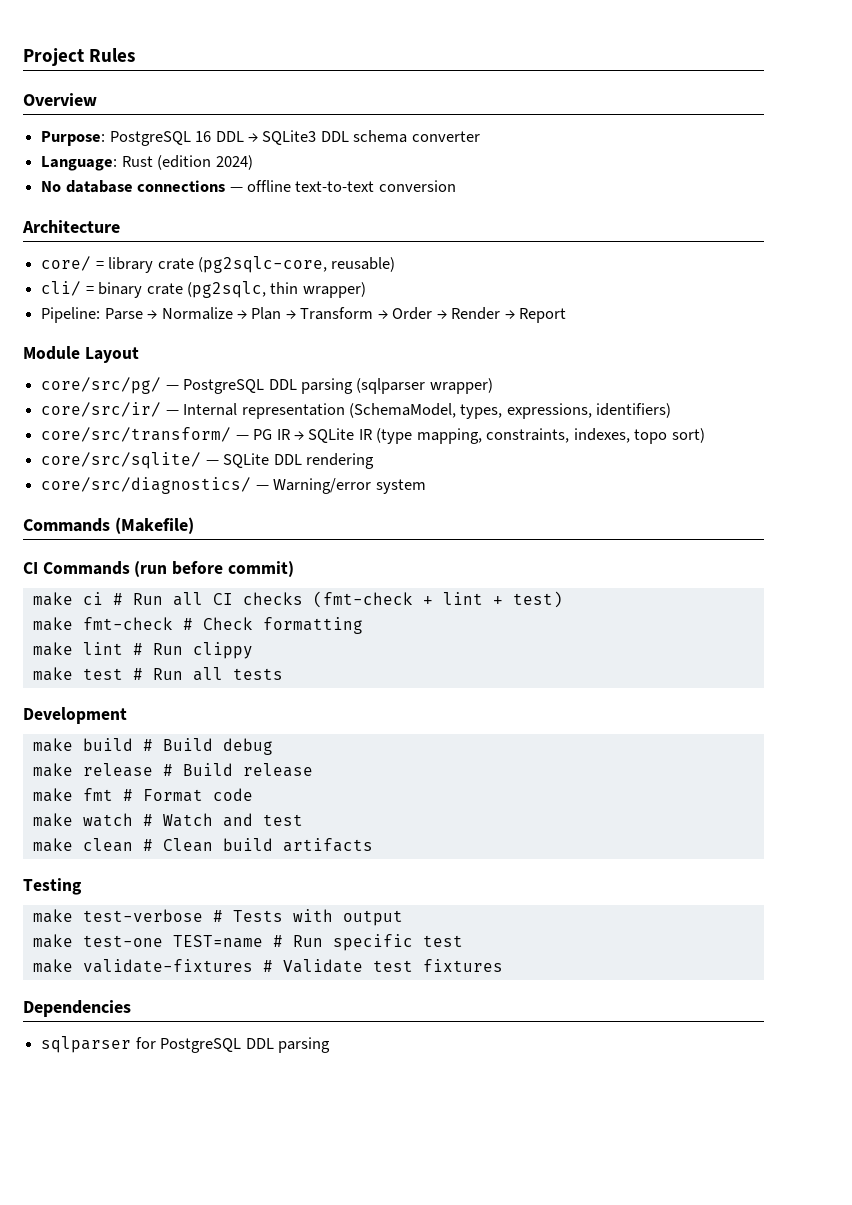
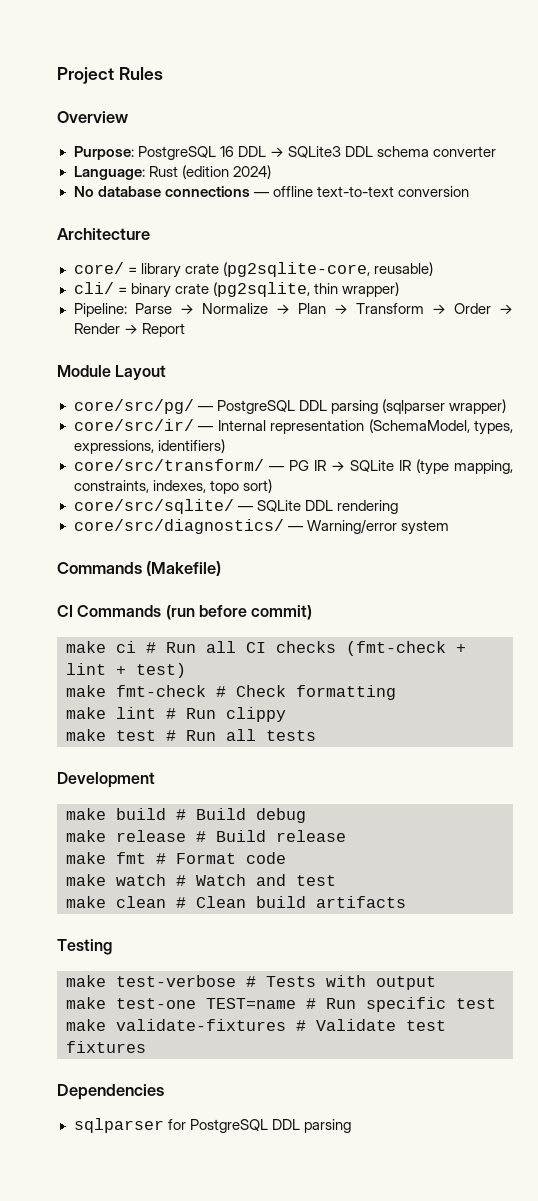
[197,256,327,273] (pg2sqlc-core, -> [222,262,370,277] (pg2sqlite-core,
[186,281,266,298] (pg2sqlc, -> [212,282,310,297] (pg2sqlite,

